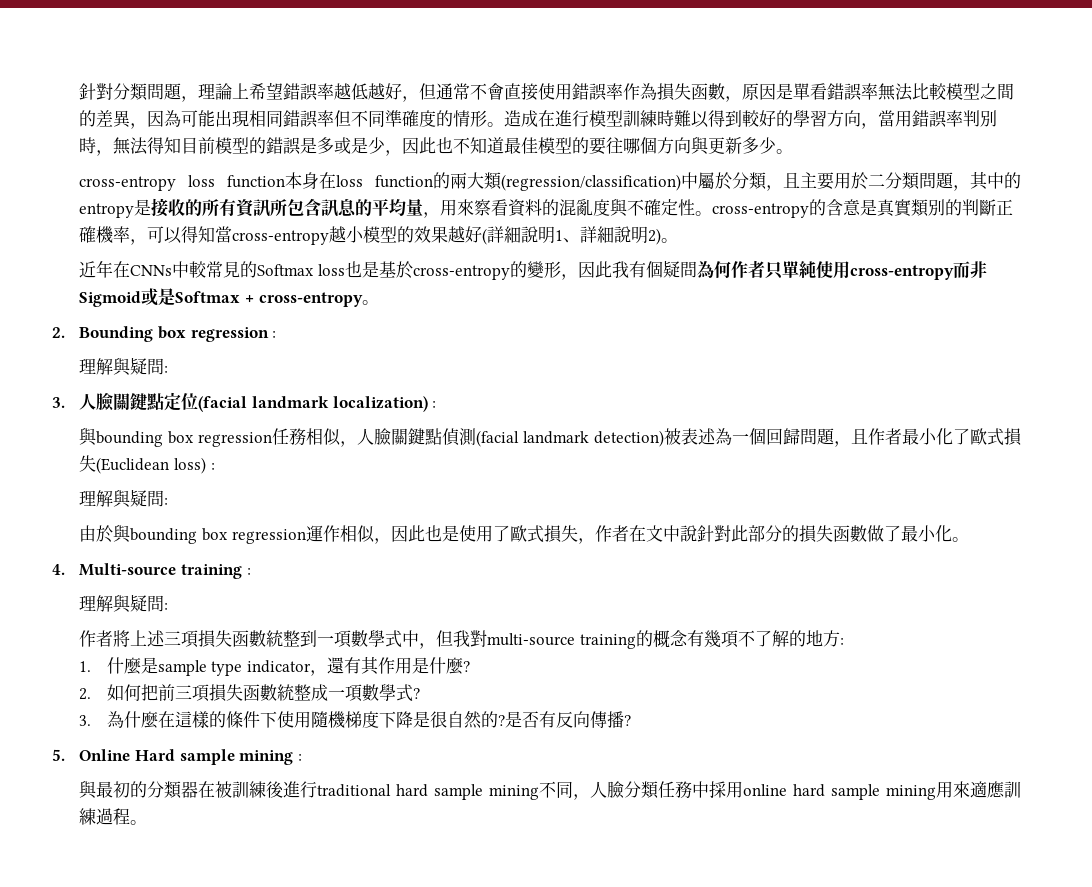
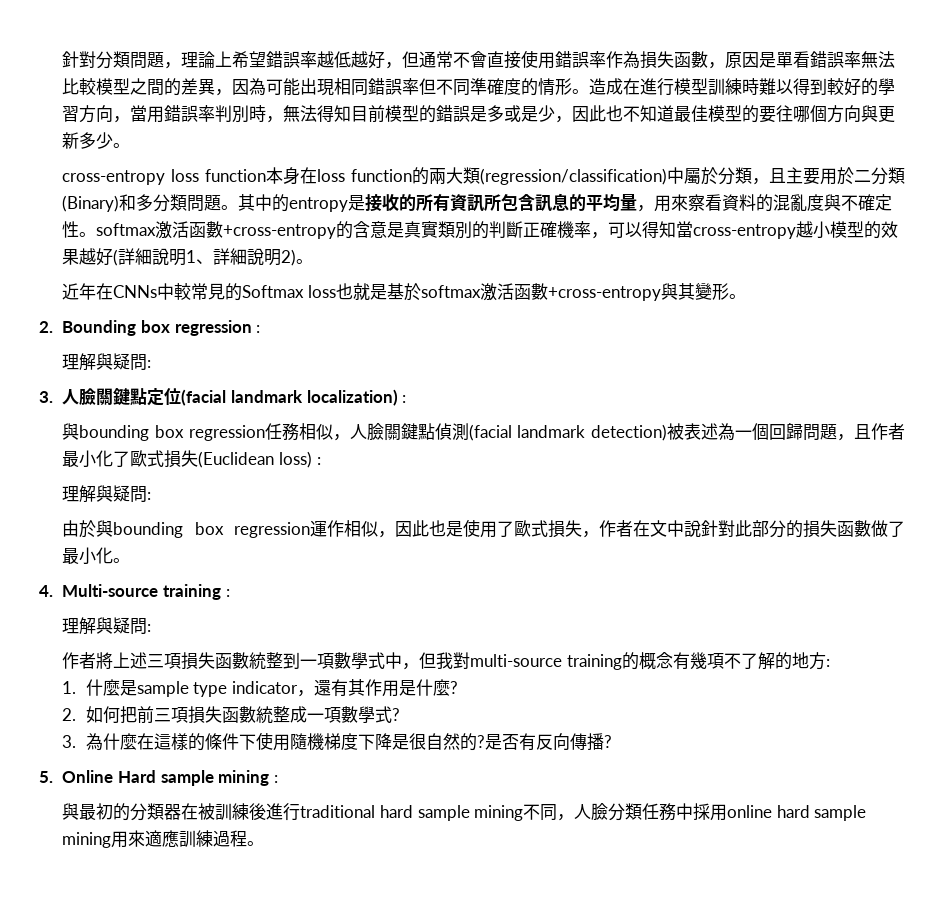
[919,172,970,191] 問題， -> [62,194,239,212] (Binary)和多分類問題。
[712,203,810,218] cross-entropy -> [96,221,337,239] softmax激活函數+cross-entropy
[361,260,987,280] [79,288,363,307] 是基於cross-entropy的變形，因此我有個疑問為何作者只單純使用cross-entropy而非Sigmoid或是Softmax + cross-entropy -> [352,282,729,301] 就是基於softmax激活函數+cross-entropy與其變形

